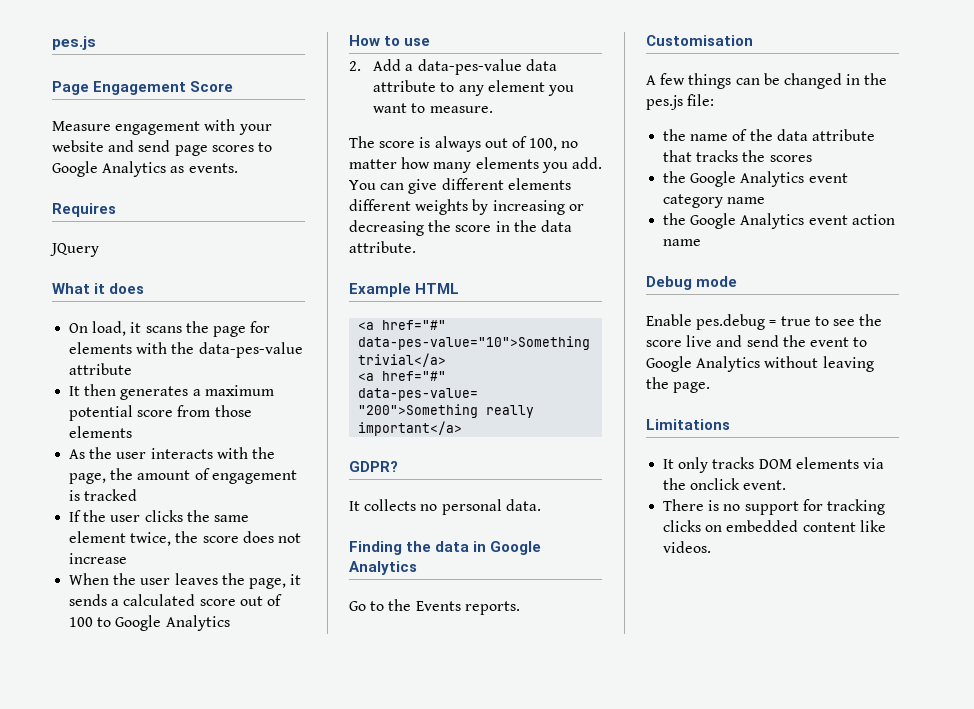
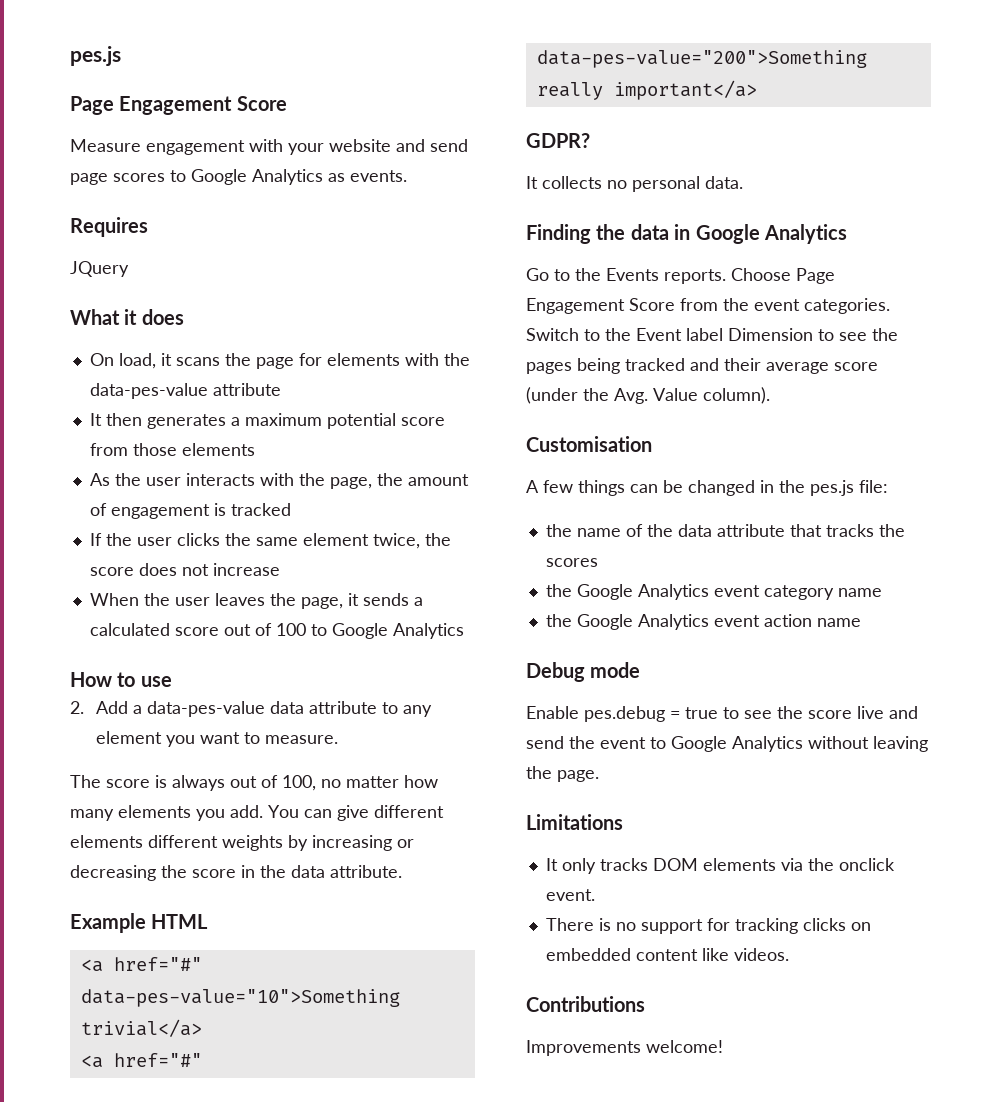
(520, 608) none -> [731,268,835,284] [526,298,890,314] [526,328,898,341] [526,358,878,374] [526,387,770,404] Choose Page Engagement Score from the event categories. Switch to the Event label Dimension to see the pages being tracked and their average score (under the Avg. Value column).
(712, 547) none -> [526,996,645,1012] [526,1040,723,1056] // Contributions // Improvements welcome!

